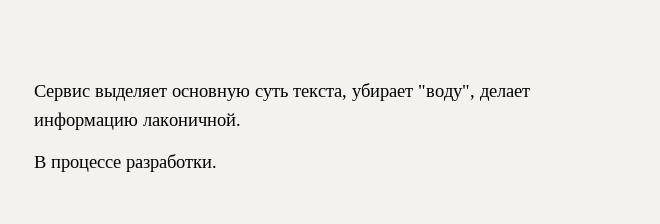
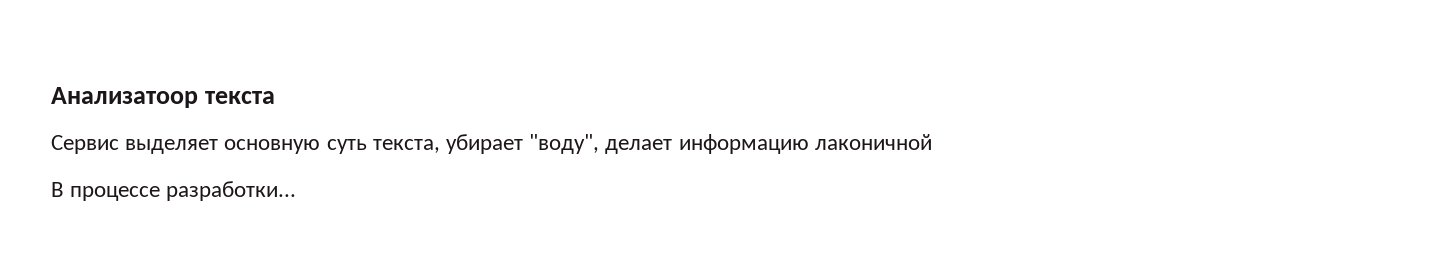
(34, 93) none -> [51,87,275,108] Анализатоор текста //
[143,113,241,126] лаконичной. -> [814,134,932,150] лаконичной
[126,154,217,172] разработки. -> [166,181,297,201] разработки...

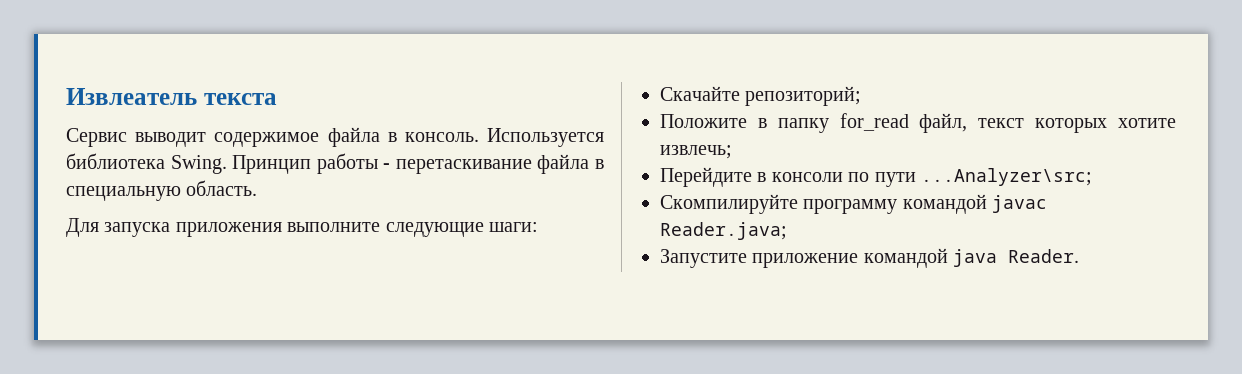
[51,87,198,108] Анализатоор -> [66,88,197,105] Извлеатель
[125,134,932,154] [51,181,297,201] выделяет основную суть текста, убирает "воду", делает информацию лаконичной // В процессе разработки... -> [135,127,605,147] [66,153,604,174] [66,180,258,201] [66,218,538,237] [660,86,862,106] [660,113,1176,133] [660,145,732,159] [660,167,1092,187] [660,194,1048,214] [660,222,787,240] [660,248,1080,268] выводит содержимое файла в консоль. Используется библиотека Swing. Принцип работы - перетаскивание файла в специальную область. // Для запуска приложения выполните следующие шаги: // Скачайте репозиторий; // Положите в папку for_read файл, текст которых хотите извлечь; // Перейдите в консоли по пути ...Analyzer\src; // Скомпилируйте программу командой javac Reader.java; // Запустите приложение командой java Reader.

